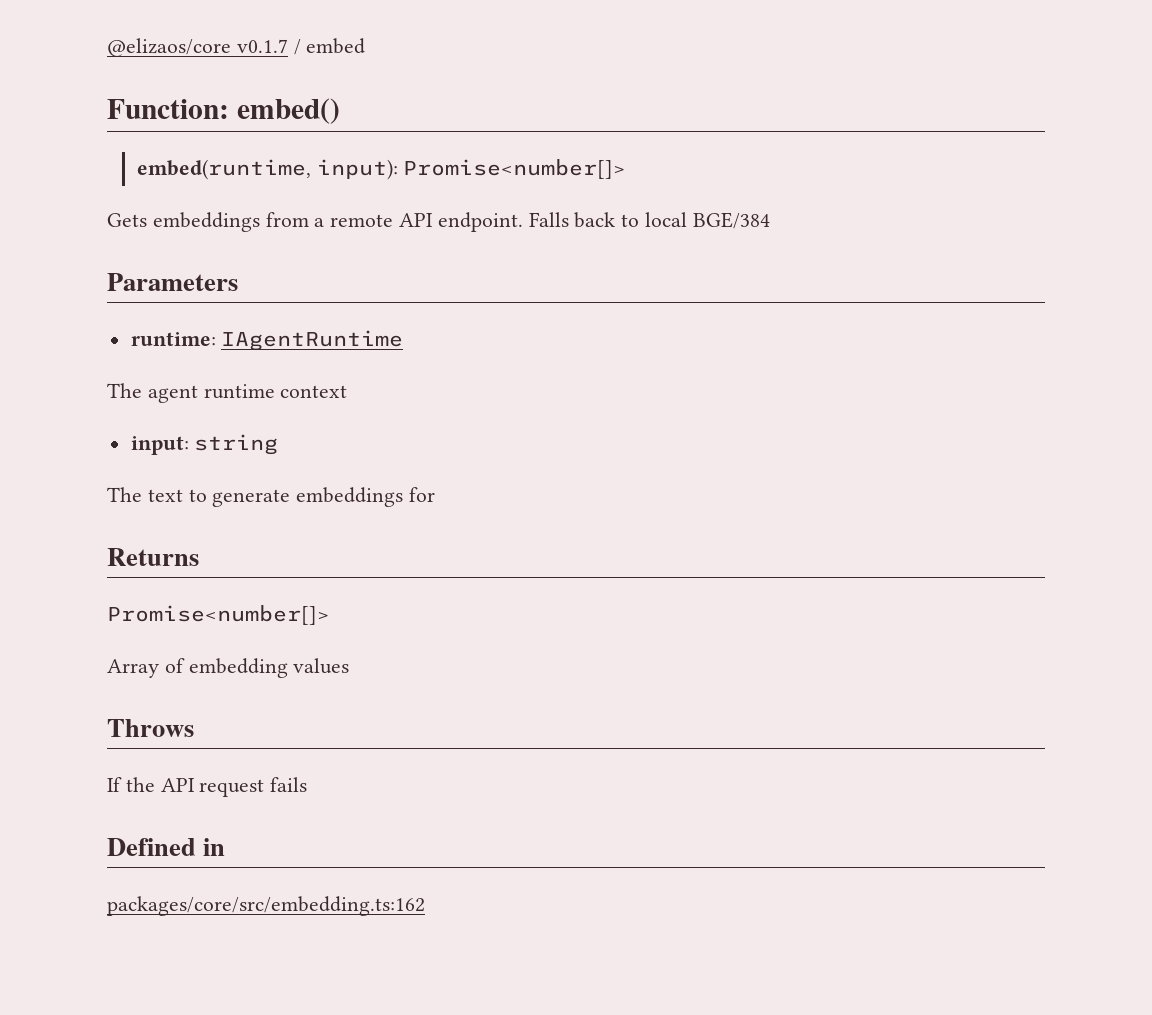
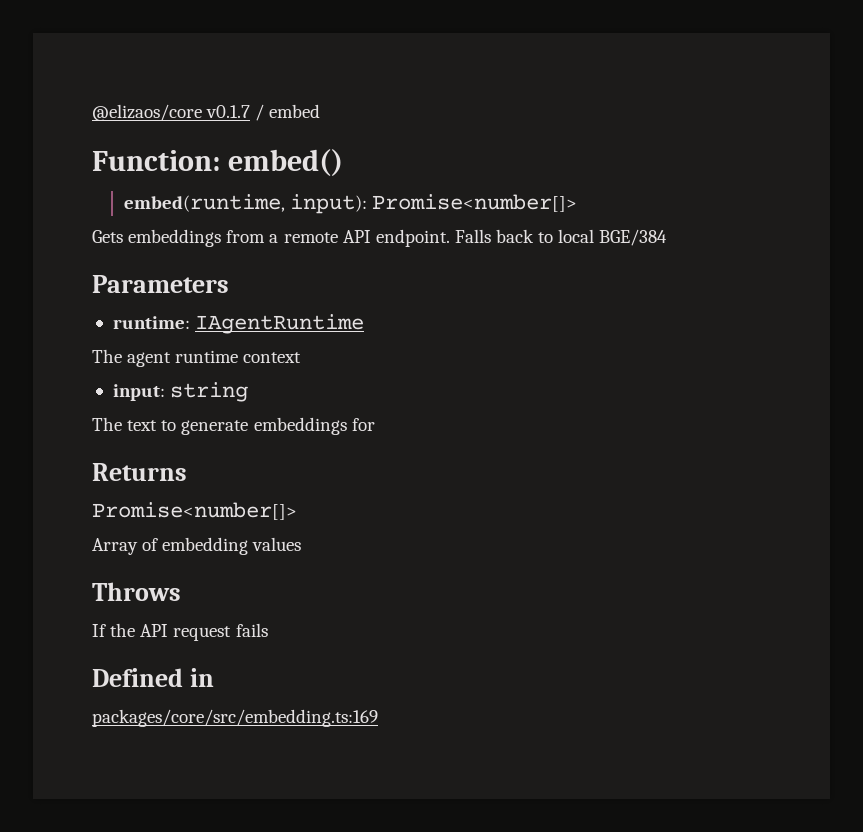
[107,896,425,916] packages/core/src/embedding.ts:162 -> [92,709,378,727] packages/core/src/embedding.ts:169

